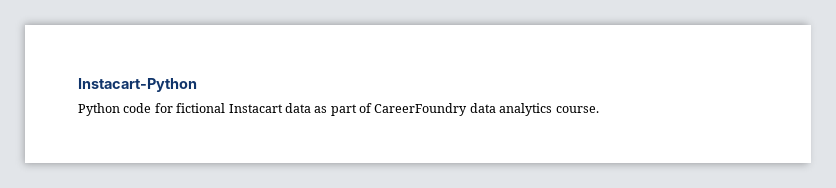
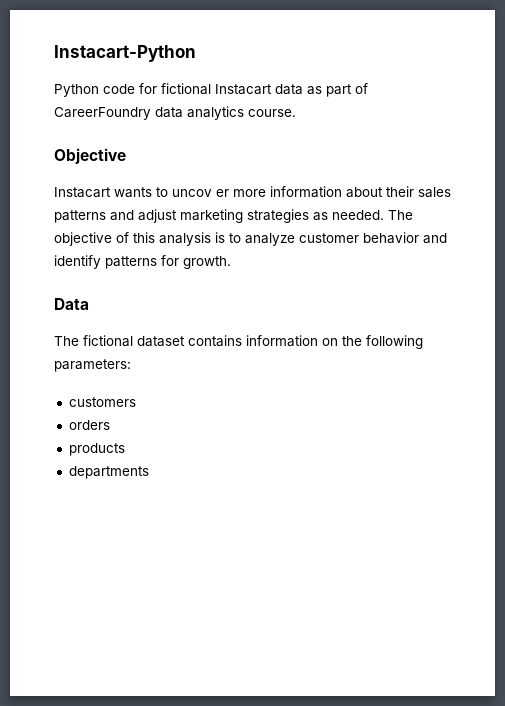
(599, 109) none -> [54,148,126,164] [54,186,451,198] [54,209,413,223] [54,232,447,246] [54,255,231,269] [54,298,89,310] [54,335,423,349] [54,359,131,372] [68,397,136,407] [68,420,110,430] [68,443,125,456] [68,466,149,479] // Objective // Instacart wants to uncov er more information about their sales patterns and adjust marketing strategies as needed. The objective of this analysis is to analyze customer behavior and identify patterns for growth. // Data // The fictional dataset contains information on the following parameters: // customers // orders // products // departments

